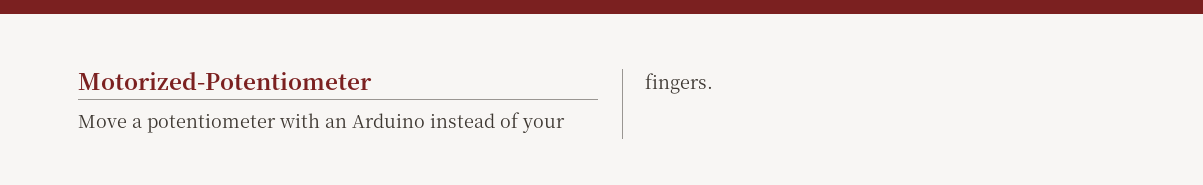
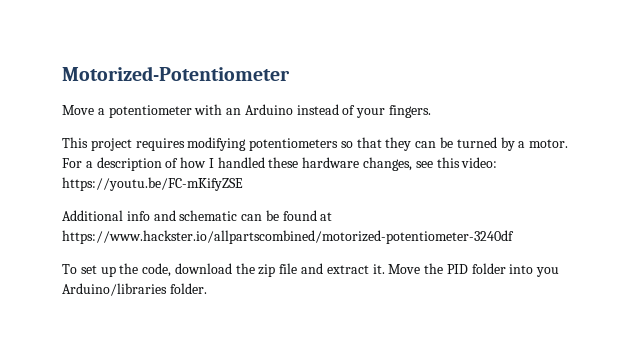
(713, 83) none -> [62,137,569,151] [62,157,498,171] [62,177,243,191] [62,210,333,221] [62,230,514,244] [62,263,560,277] [62,283,207,296] // This project requires modifying potentiometers so that they can be turned by a motor. For a description of how I handled these hardware changes, see this video: https://youtu.be/FC-mKifyZSE // Additional info and schematic can be found at https://www.hackster.io/allpartscombined/motorized-potentiometer-3240df // To set up the code, download the zip file and extract it. Move the PID folder into you Arduino/libraries folder.

